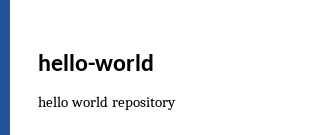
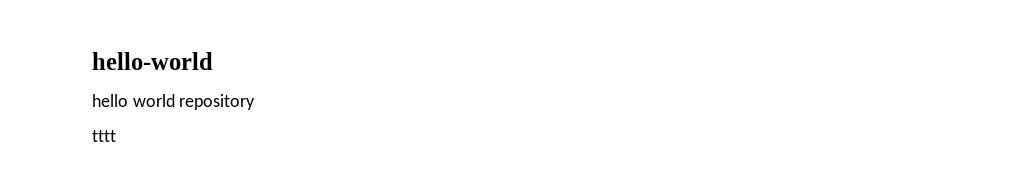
(176, 103) none -> [92,130,116,142] // tttt

